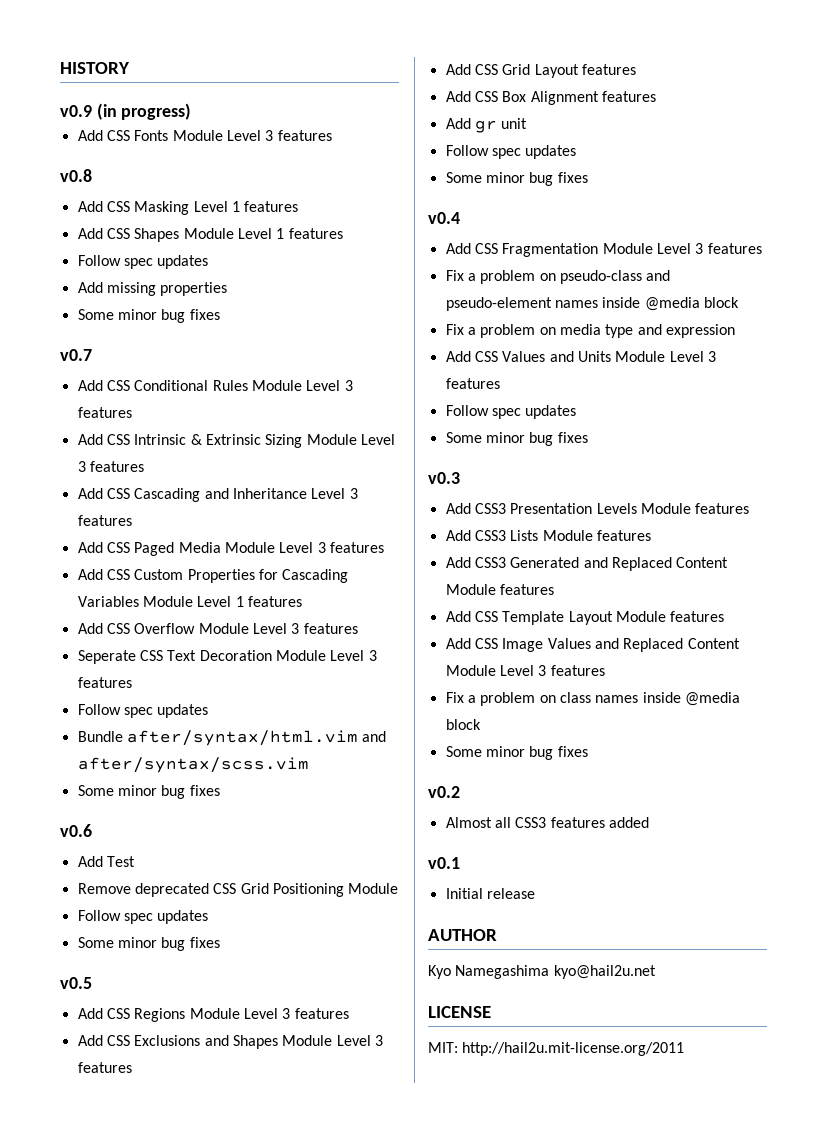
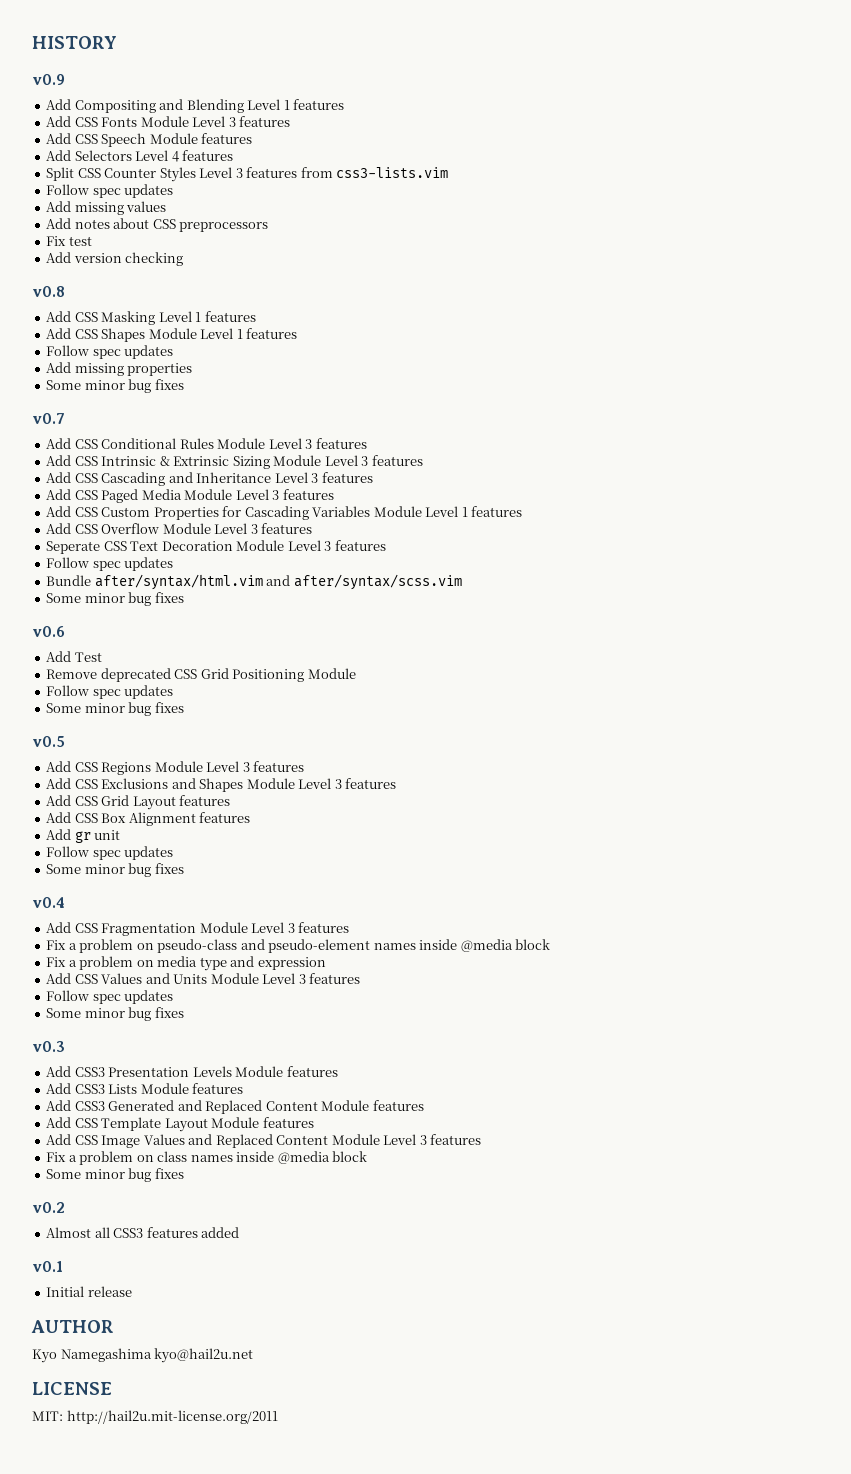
[96,103,192,120] (in progress) -> [46,99,345,113] // Add Compositing and Blending Level 1 features
(332, 135) none -> [46,133,253,147] [46,150,234,162] [46,167,449,182] [46,184,174,198] [46,201,167,215] [46,218,269,232] [46,236,92,246] [46,252,184,266] // Add CSS Speech Module features // Add Selectors Level 4 features // Split CSS Counter Styles Level 3 features from css3-lists.vim // Follow spec updates // Add missing values // Add notes about CSS preprocessors // Fix test // Add version checking

